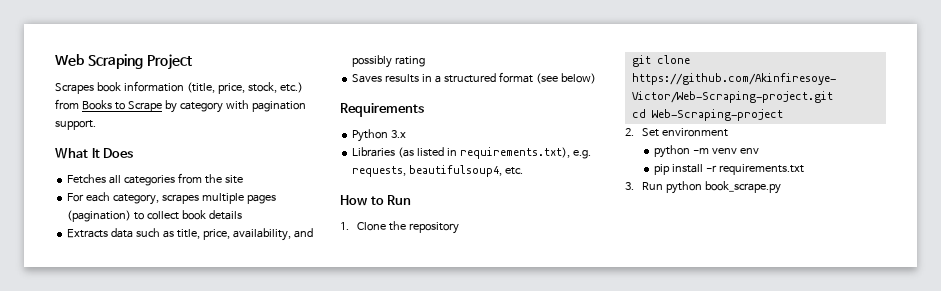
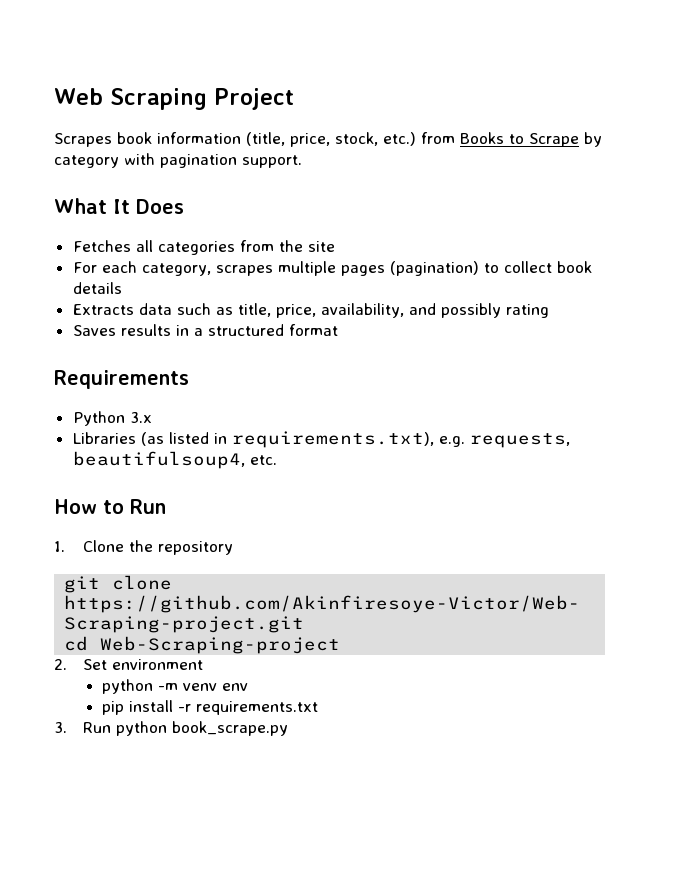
[535,73,596,84] (see below) -> (338, 330) none

